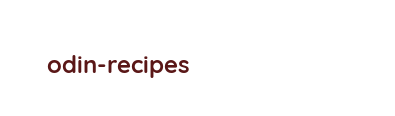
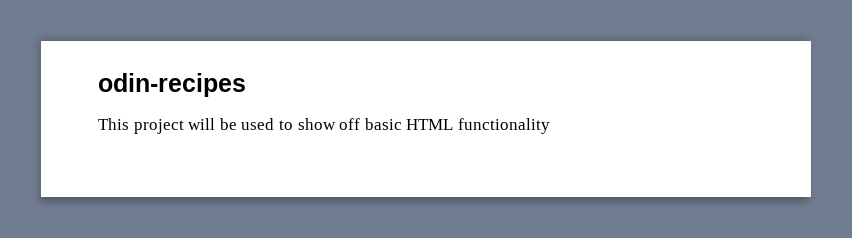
(190, 66) none -> [98,118,550,134] // This project will be used to show off basic HTML functionality

